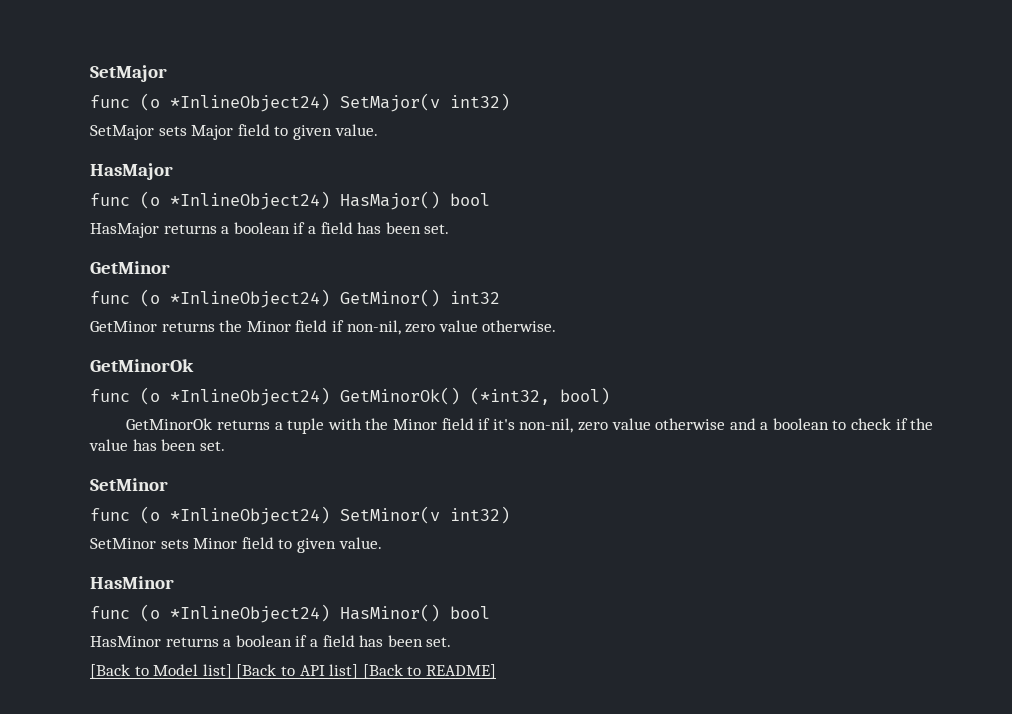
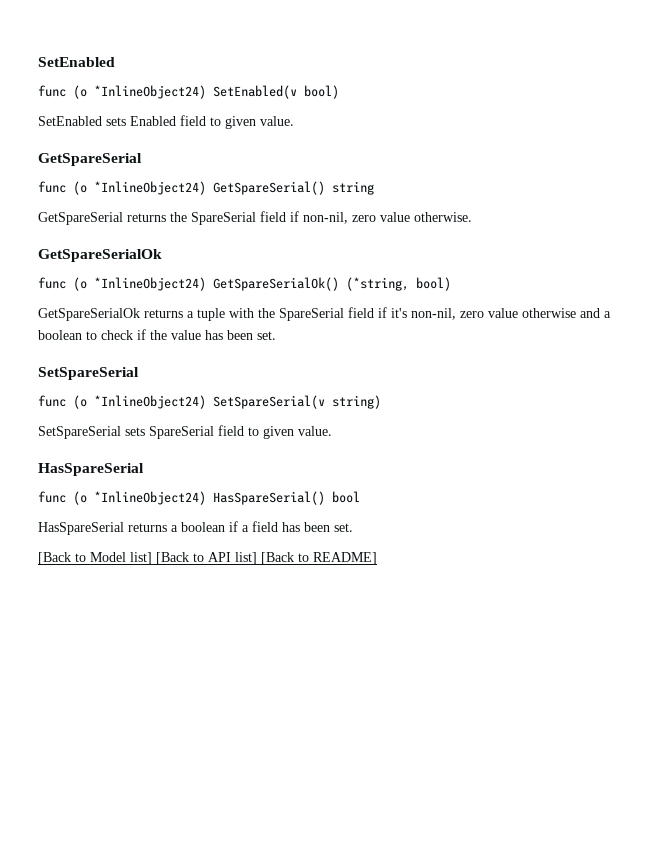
[90,65,167,82] [90,93,510,112] [90,124,378,140] [90,163,173,180] [90,191,490,210] [90,222,450,238] [90,261,170,274] [90,289,500,308] [90,321,157,332] SetMajor // func (o *InlineObject24) SetMajor(v int32) // SetMajor sets Major field to given value. // HasMajor // func (o *InlineObject24) HasMajor() bool // HasMajor returns a boolean if a field has been set. // GetMinor // func (o *InlineObject24) GetMinor() int32 // GetMinor -> [38,57,115,67] [38,85,339,99] [38,115,294,129] [38,153,142,166] [38,181,374,195] [38,212,123,225] SetEnabled // func (o *InlineObject24) SetEnabled(v bool) // SetEnabled sets Enabled field to given value. // GetSpareSerial // func (o *InlineObject24) GetSpareSerial() string // GetSpareSerial
[246,321,291,332] Minor -> [191,212,256,225] SpareSerial
[90,359,194,372] [90,387,610,406] [126,418,213,430] GetMinorOk // func (o *InlineObject24) GetMinorOk() (*int32, bool) // GetMinorOk -> [38,249,162,262] [38,277,451,291] [38,308,140,321] GetSpareSerialOk // func (o *InlineObject24) GetSpareSerialOk() (*string, bool) // GetSpareSerialOk
[392,419,437,430] Minor -> [279,308,344,321] SpareSerial
[90,478,168,491] [90,506,510,525] [90,537,382,553] [90,576,174,589] [90,604,490,623] [90,636,161,647] SetMinor // func (o *InlineObject24) SetMinor(v int32) // SetMinor sets Minor field to given value. // HasMinor // func (o *InlineObject24) HasMinor() bool // HasMinor -> [38,367,139,380] [38,395,381,409] [38,425,332,439] [38,463,144,476] [38,491,360,505] [38,522,124,535] SetSpareSerial // func (o *InlineObject24) SetSpareSerial(v string) // SetSpareSerial sets SpareSerial field to given value. // HasSpareSerial // func (o *InlineObject24) HasSpareSerial() bool // HasSpareSerial

